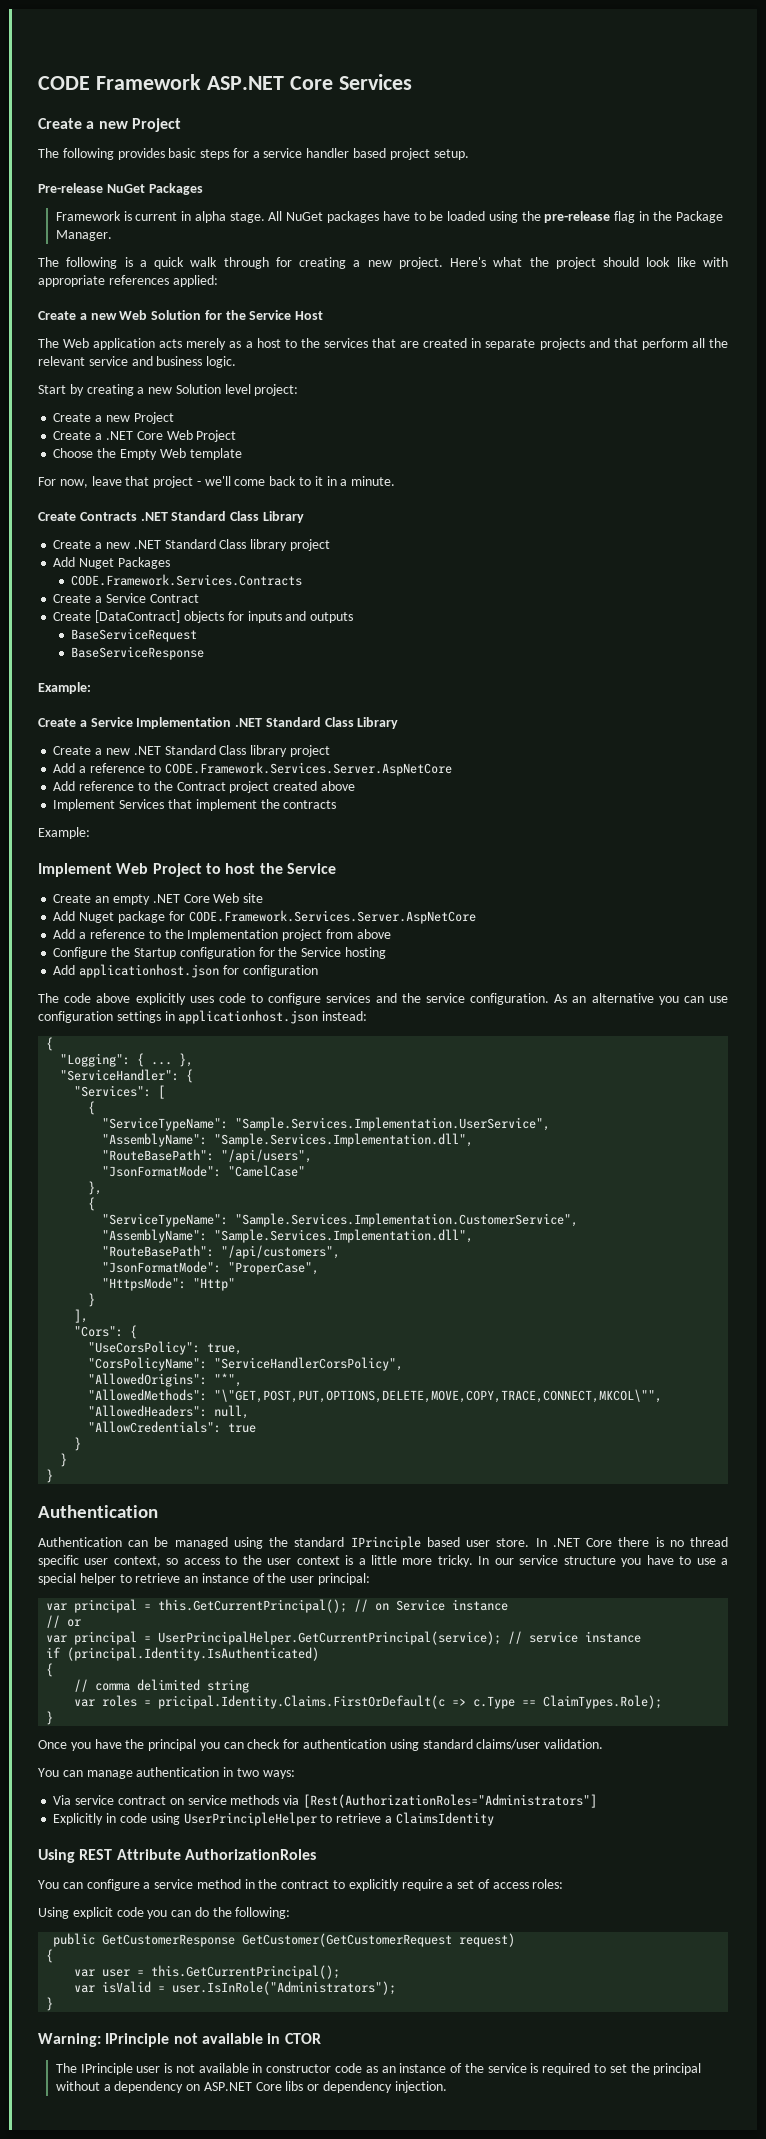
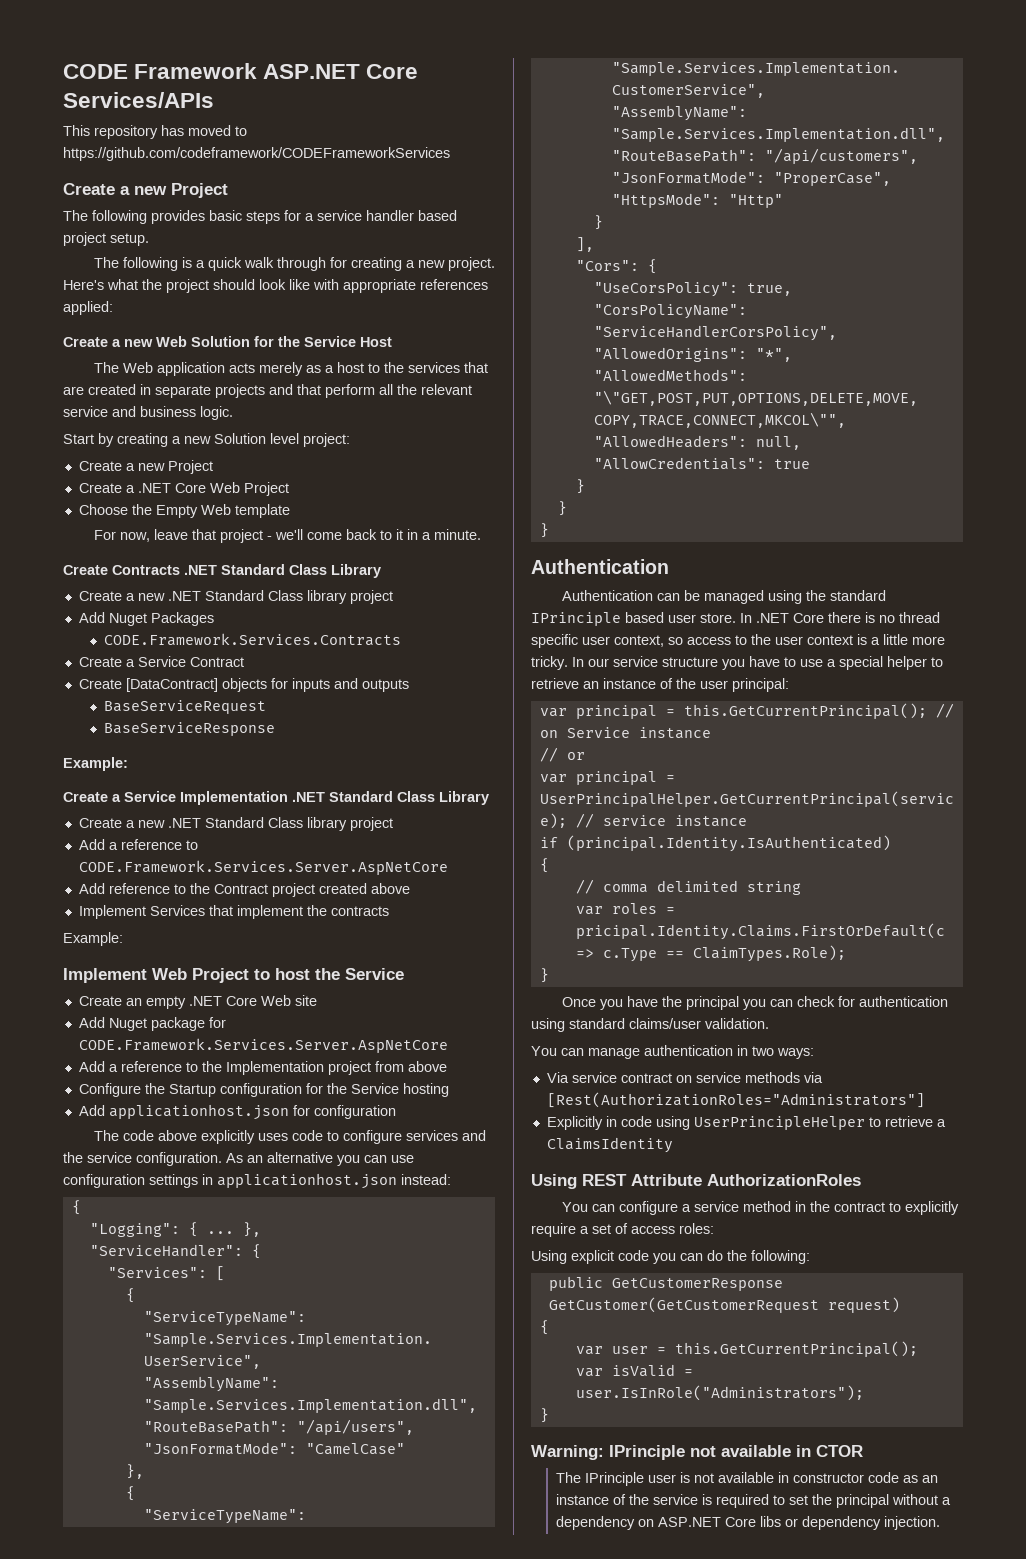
[338,74,412,90] Services -> [63,92,214,108] [63,125,247,139] [63,147,450,161] Services/APIs // This repository has moved to https://github.com/codeframework/CODEFrameworkServices
[38,183,203,195] [55,211,723,223] [55,230,112,241] // Pre-release NuGet Packages // Framework is current in alpha stage. All NuGet packages have to be loaded using the pre-release flag in the Package Manager. -> (149, 239) none

